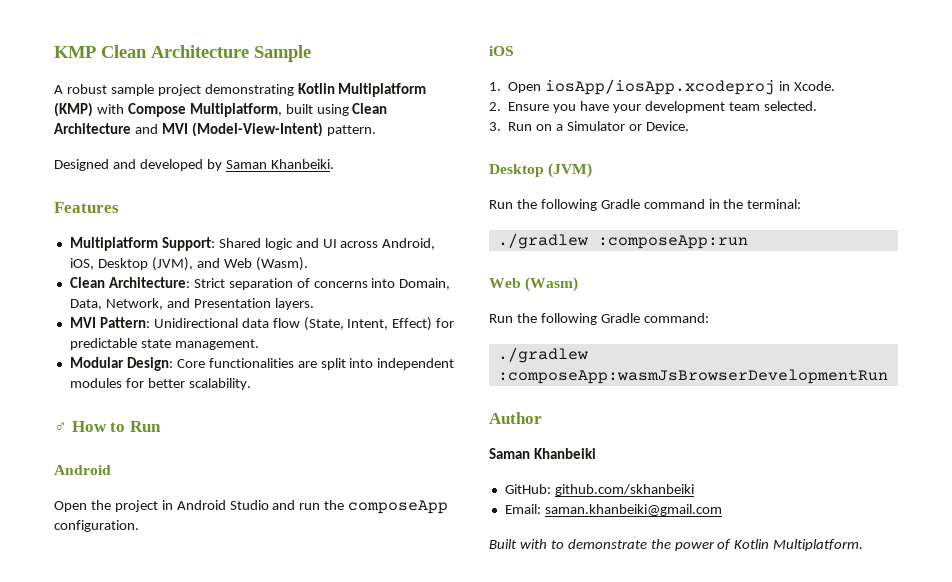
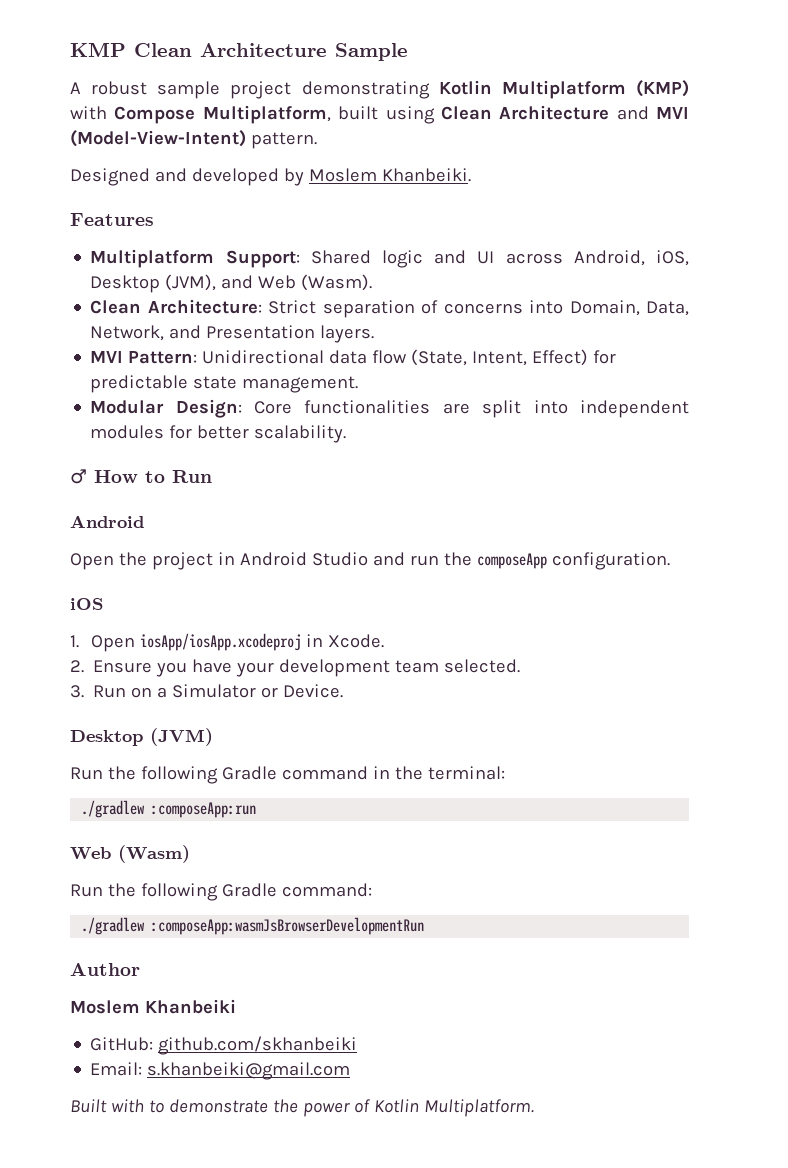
[225,160,267,169] Saman -> [308,168,377,182] Moslem
[489,448,530,459] Saman -> [70,1000,140,1014] Moslem
[544,504,722,516] saman.khanbeiki@gmail.com -> [147,1062,351,1080] s.khanbeiki@gmail.com

